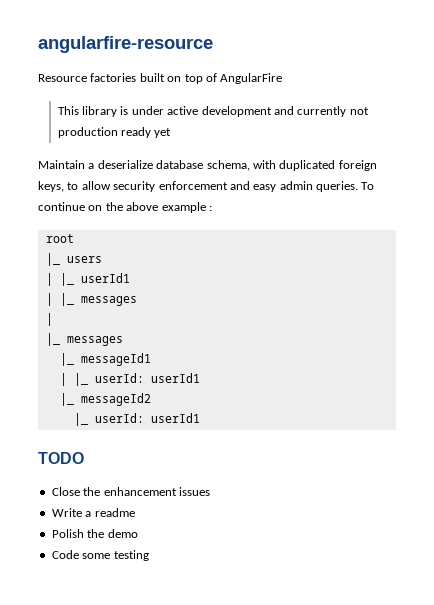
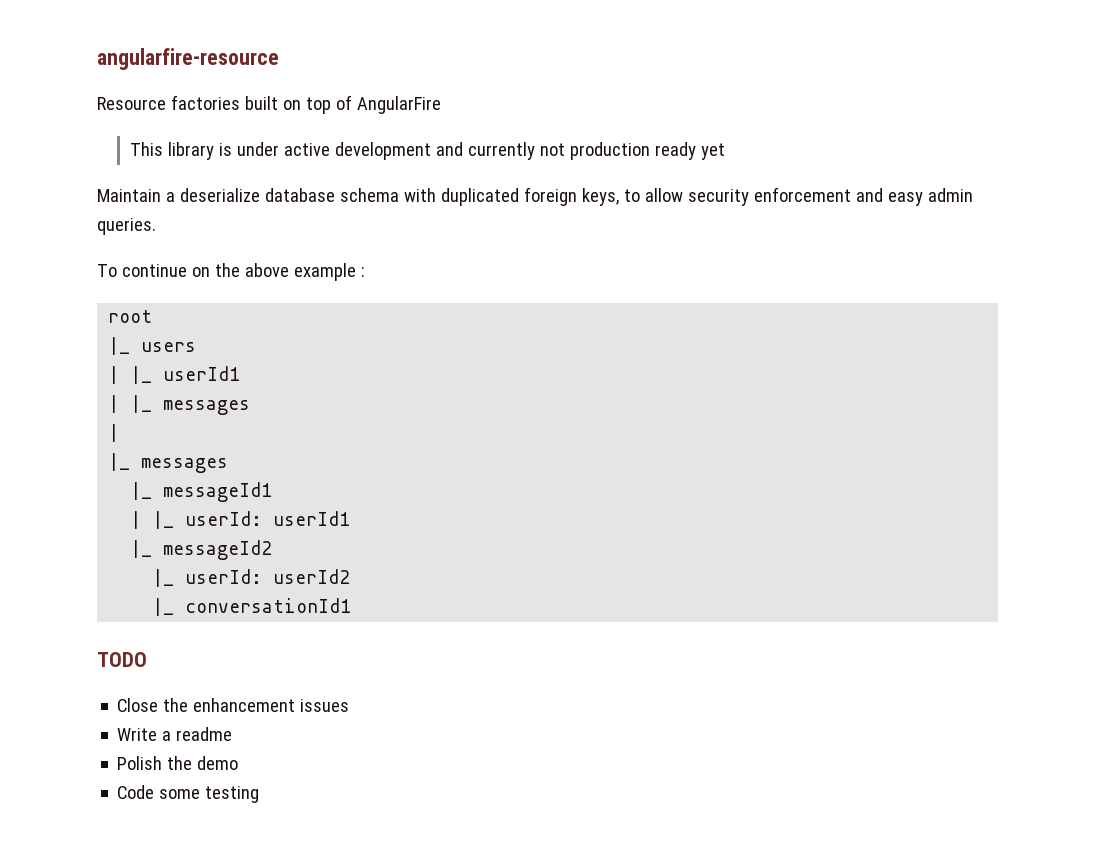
[206,160,250,171] schema, -> [339,188,399,202] schema
(358, 186) none -> (156, 226) //
[150,413,200,423] userId1 -> [273,569,351,584] [152,598,352,616] userId2 // |_ conversationId1

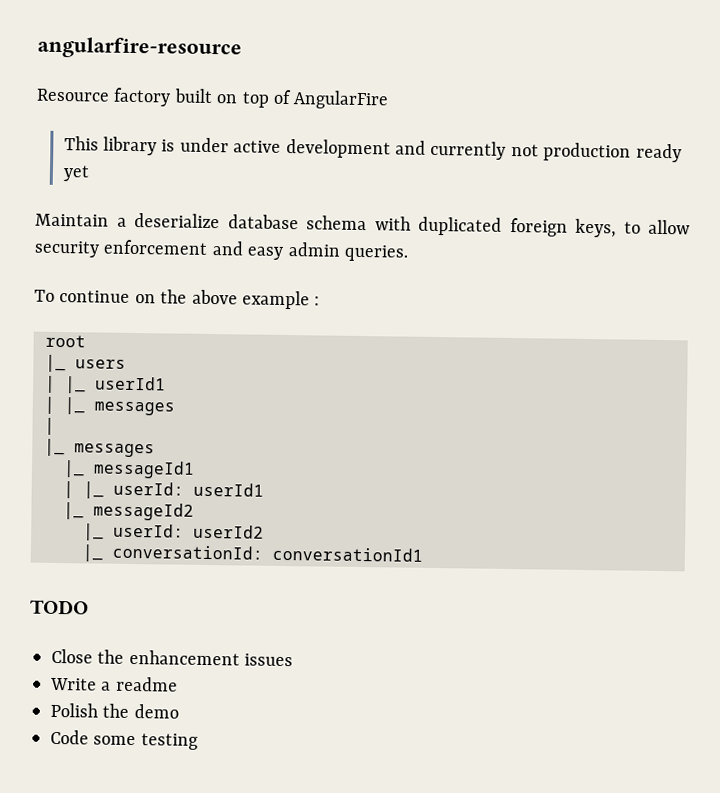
[170,95,240,110] factories -> [113,87,172,107] factory
(175, 607) none -> [112,544,263,560] conversationId:

